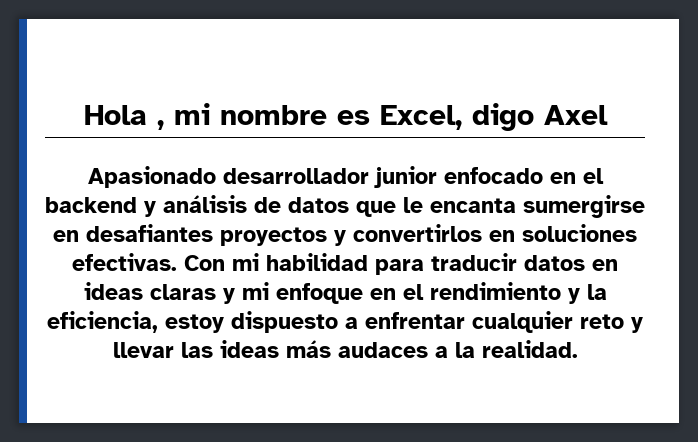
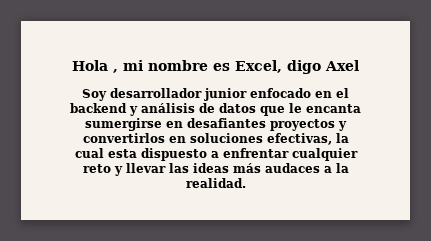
[87,166,216,188] Apasionado -> [82,89,107,101] Soy
[72,253,618,275] [83,282,607,304] [47,311,224,333] efectivas. Con mi habilidad para traducir datos en ideas claras y mi enfoque en el rendimiento y la eficiencia, estoy -> [266,133,349,145] [74,148,137,158] efectivas, la cual esta

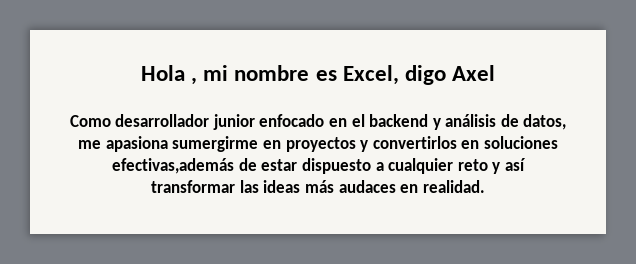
[82,89,107,101] Soy -> [69,115,111,127] Como
[219,103,361,116] [85,118,266,131] datos que le encanta sumergirse en desafiantes -> [523,114,567,130] [78,136,281,152] datos, me apasiona sumergirme en
[266,133,349,145] [74,148,137,158] efectivas, la cual esta -> [112,158,298,174] efectivas,además de estar
[222,148,289,158] enfrentar -> (384, 166) none
[125,163,166,173] llevar -> [504,158,526,171] [151,180,236,193] así transformar
[323,163,349,173] a la -> [400,184,419,193] en

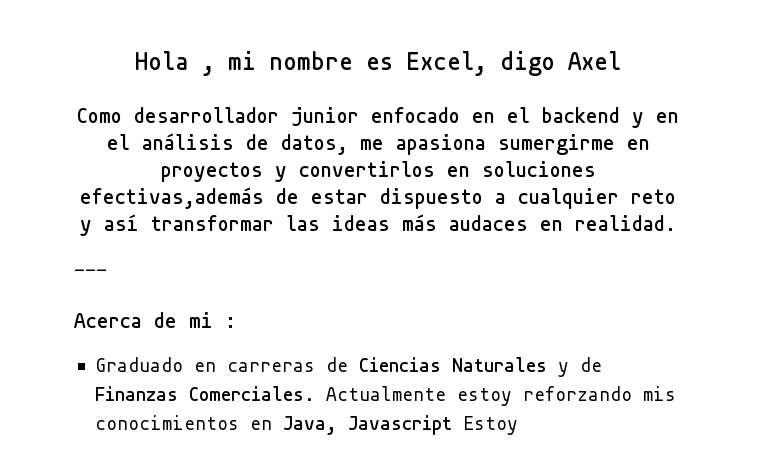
(441, 124) none -> [656,112,679,123] [106,134,130,150] en el
(485, 186) none -> [74,269,107,275] [74,312,236,328] [94,357,602,377] [94,386,676,406] [94,415,518,435] // --- // Acerca de mi : // Graduado en carreras de Ciencias Naturales y de Finanzas Comerciales. Actualmente estoy reforzando mis conocimientos en Java, Javascript Estoy

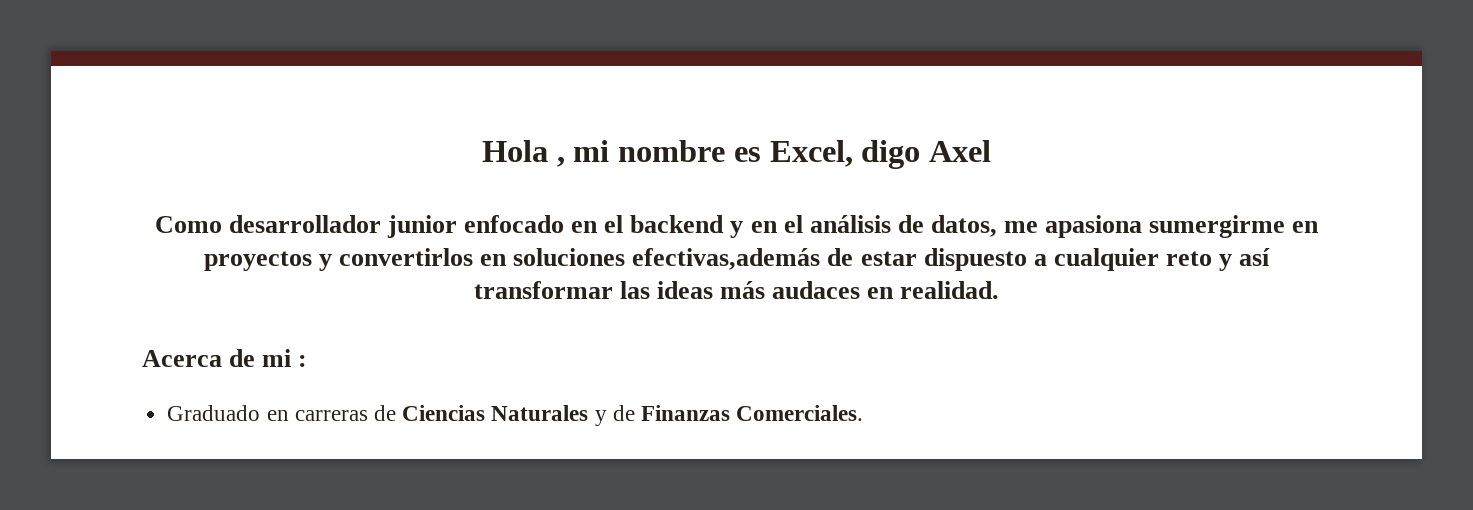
[74,269,107,275] // --- -> (1000, 290) none
[325,386,676,406] [94,415,518,435] Actualmente estoy reforzando mis conocimientos en Java, Javascript Estoy -> (864, 413) none

